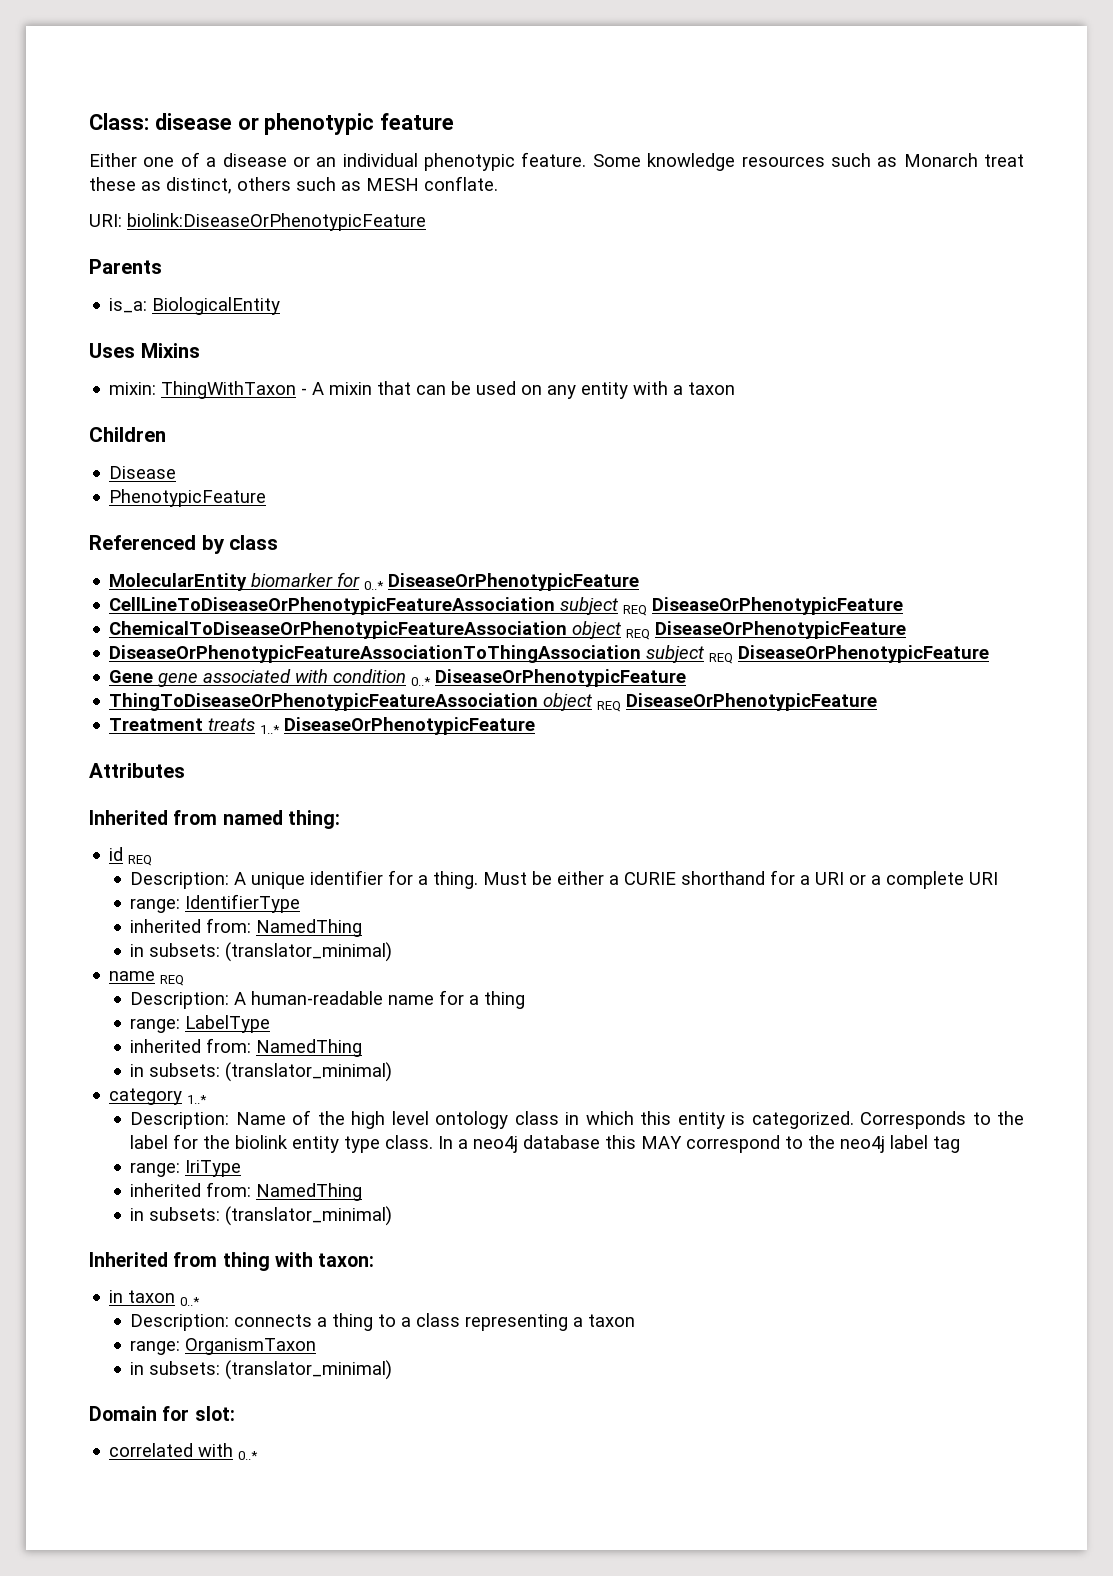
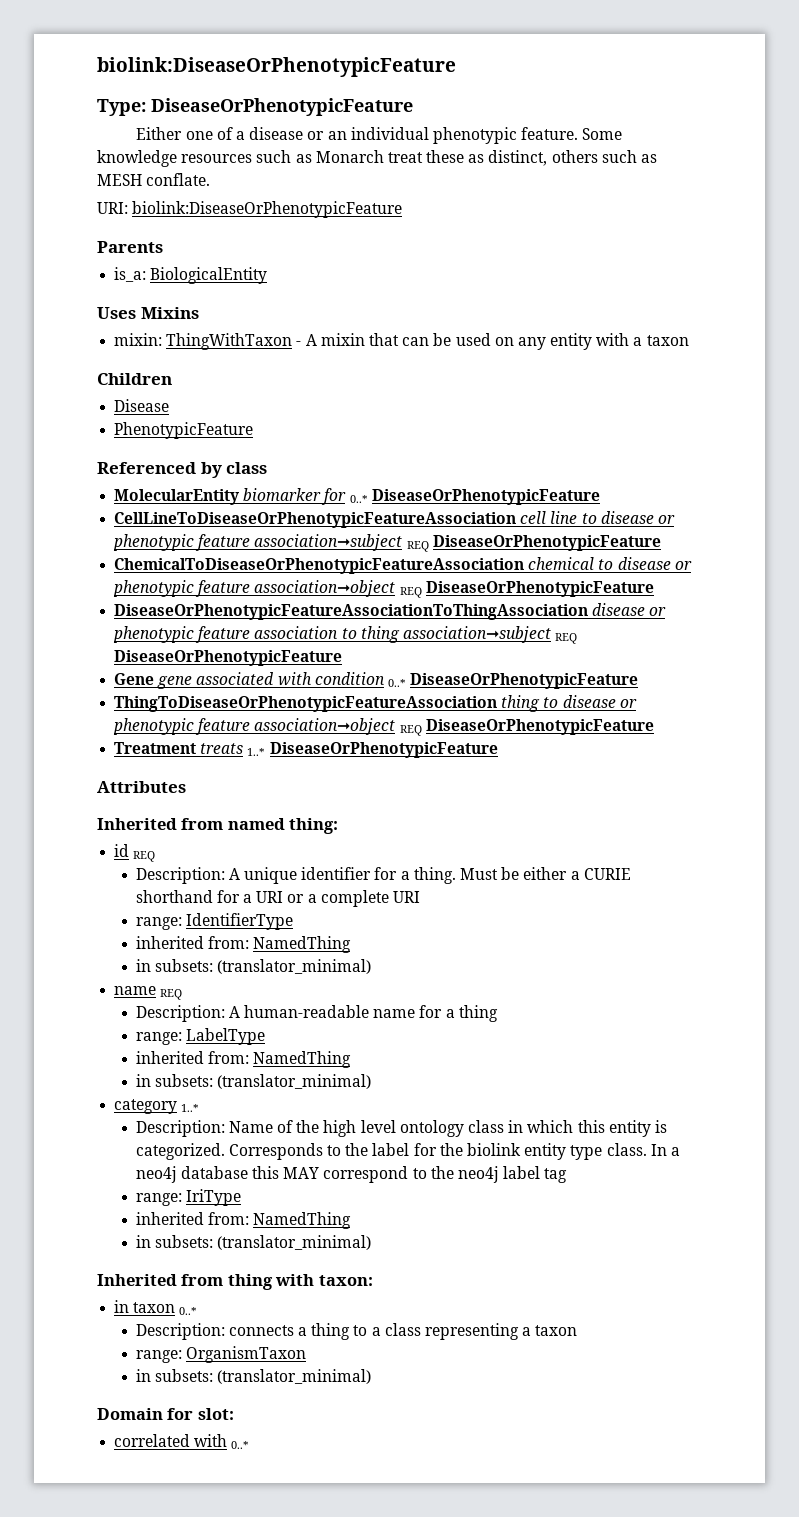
[89,113,455,135] Class: disease or phenotypic feature -> [97,57,456,77] [97,98,413,116] biolink:DiseaseOrPhenotypicFeature // Type: DiseaseOrPhenotypicFeature
[560,597,904,616] [109,621,907,640] [109,645,705,663] subject REQ DiseaseOrPhenotypicFeature // ChemicalToDiseaseOrPhenotypicFeatureAssociation object REQ DiseaseOrPhenotypicFeature // DiseaseOrPhenotypicFeatureAssociationToThingAssociation subject -> [520,511,675,524] [113,534,661,552] [114,557,692,574] [113,580,654,598] [114,603,667,620] [113,626,551,643] cell line to disease or phenotypic feature association➞subject REQ DiseaseOrPhenotypicFeature // ChemicalToDiseaseOrPhenotypicFeatureAssociation chemical to disease or phenotypic feature association➞object REQ DiseaseOrPhenotypicFeature // DiseaseOrPhenotypicFeatureAssociationToThingAssociation disease or phenotypic feature association to thing association➞subject
[543,693,593,711] object -> [501,695,637,712] [113,718,396,735] thing to disease or phenotypic feature association➞object

